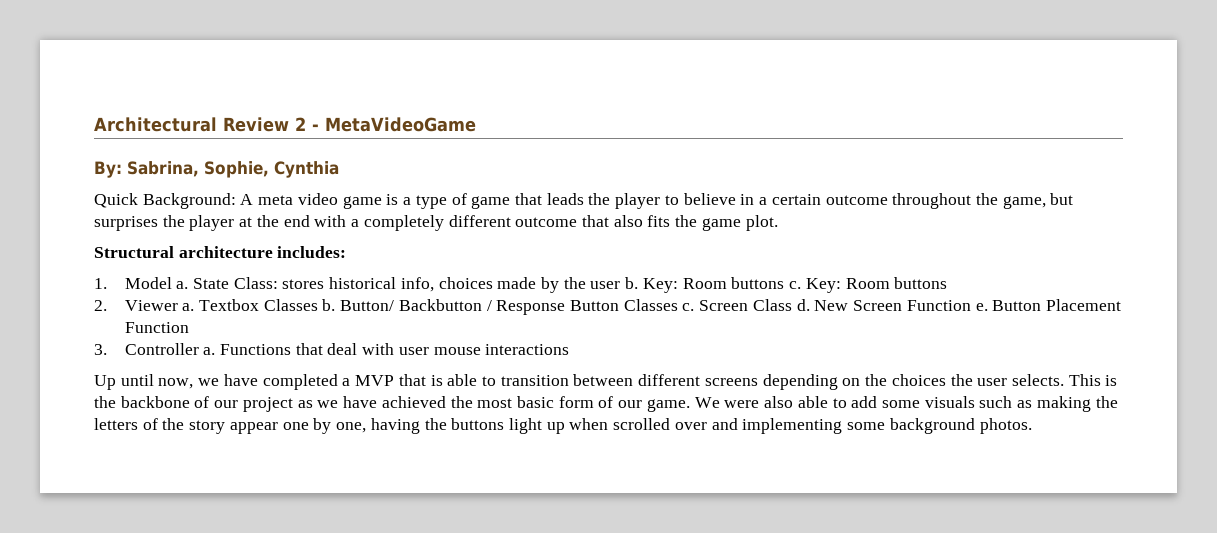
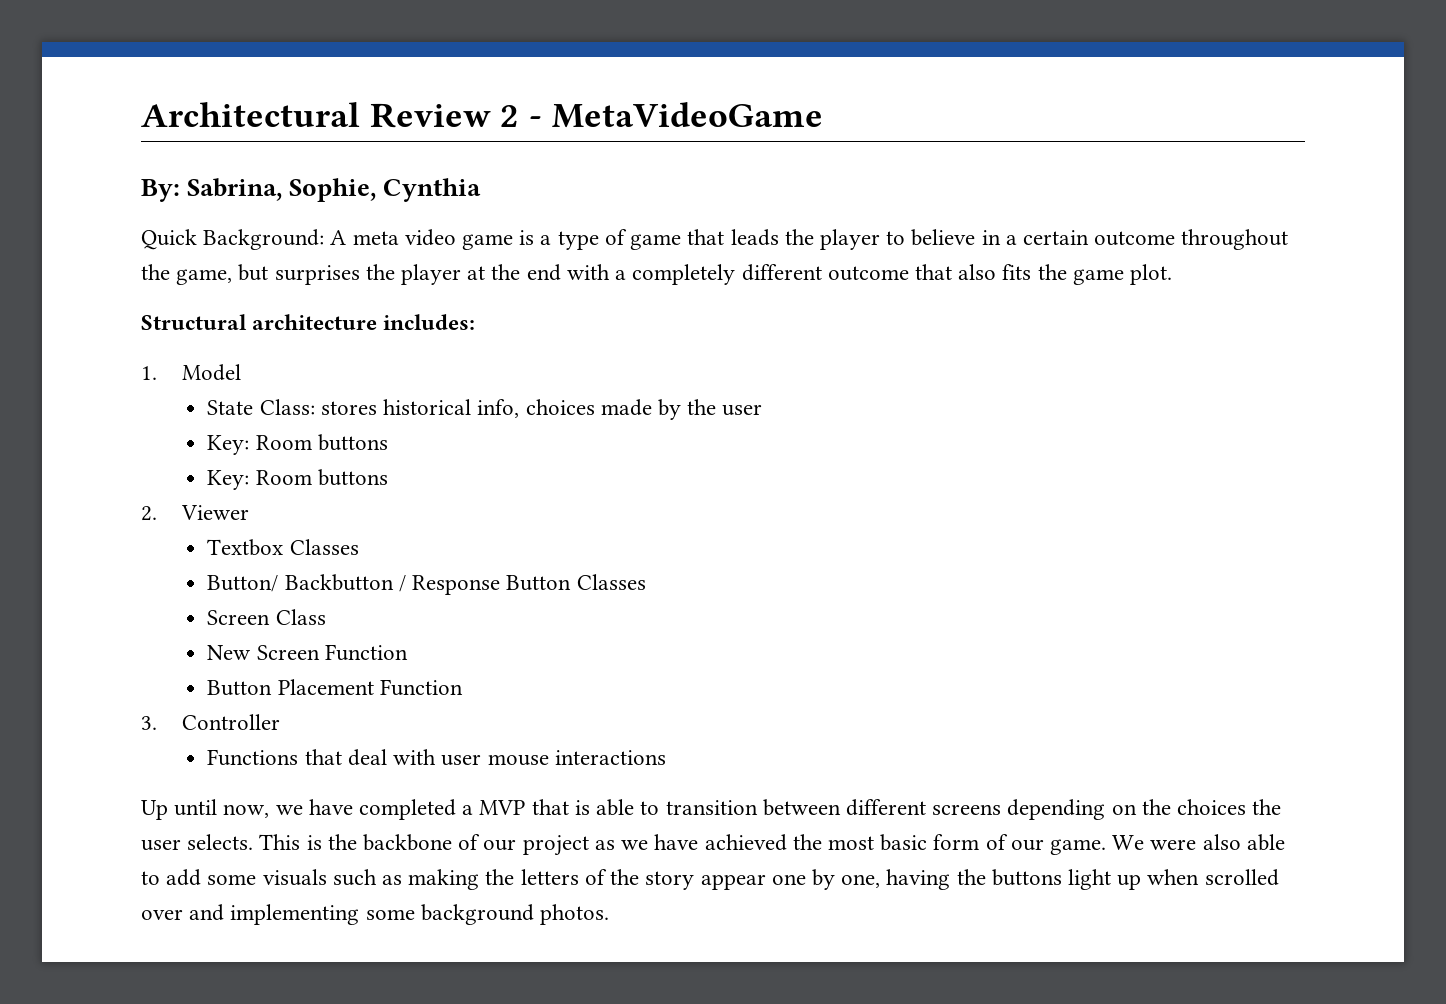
[176,281,189,289] a. -> (242, 372) //
[625,277,802,293] b. Key: Room buttons c. -> [207,434,388,455] // Key: Room buttons //
[182,303,195,311] a. -> (250, 512) //
[322,299,336,311] b. -> (359, 547) //
[682,303,695,311] c. -> (646, 582) //
[796,299,810,311] d. -> (326, 617) //
[975,303,988,311] e. -> (408, 652) //
[203,347,216,355] a. -> (281, 722) //

